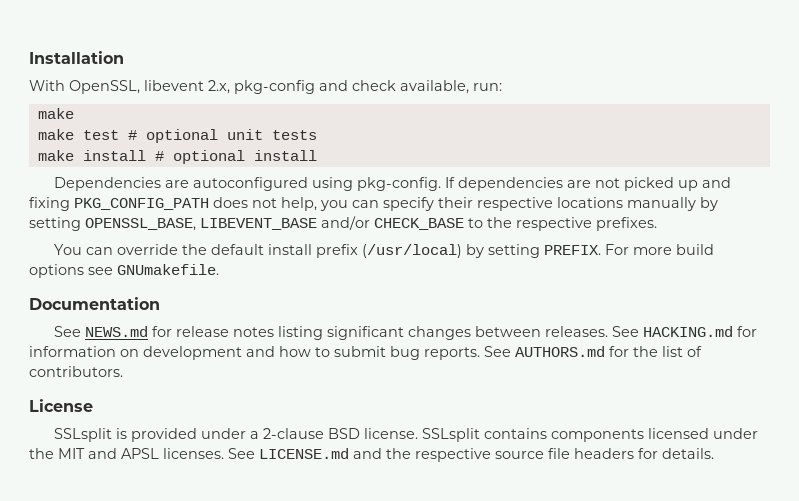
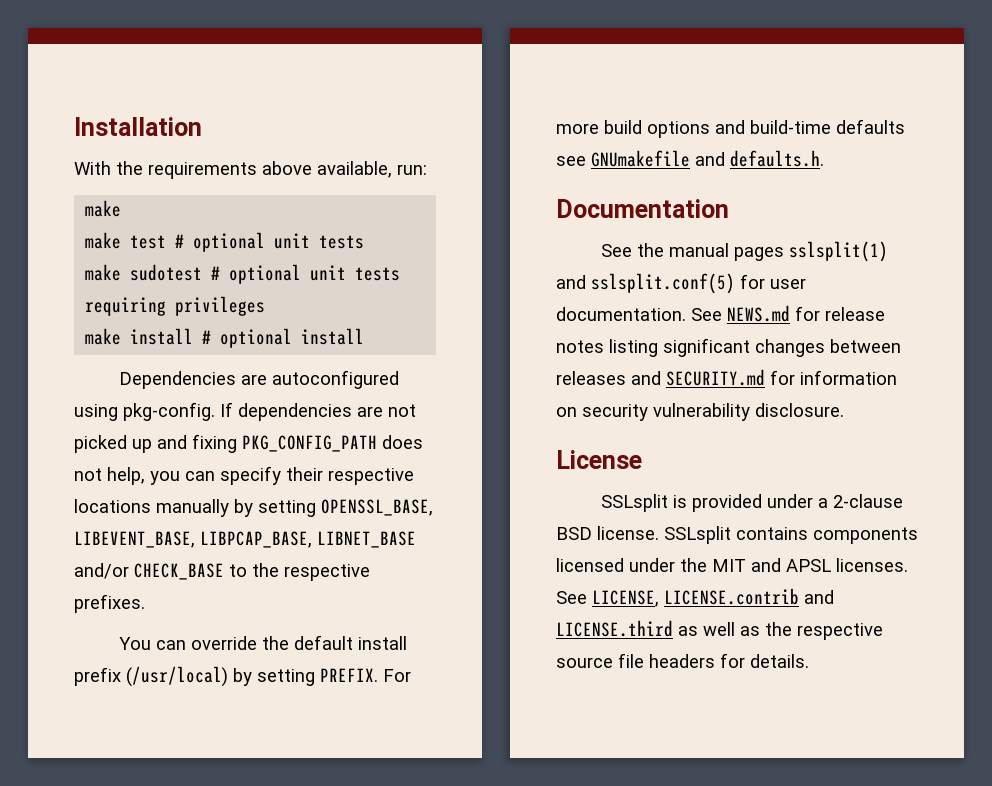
[69,80,396,94] OpenSSL, libevent 2.x, pkg-config and check -> [116,161,312,179] the requirements above
(317, 135) none -> [85,264,401,284] [85,296,266,316] // make sudotest # optional unit tests requiring privileges
[200,218,317,230] LIBEVENT_BASE -> [74,531,416,548] LIBEVENT_BASE, LIBPCAP_BASE, LIBNET_BASE
[88,264,219,275] [29,297,160,310] see GNUmakefile. // Documentation // -> [715,119,905,134] [556,150,824,167] [556,199,729,218] [600,241,888,262] [556,273,806,294] [556,307,686,321] and build-time defaults see GNUmakefile and defaults.h. // Documentation // See the manual pages sslsplit(1) and sslsplit.conf(5) for user documentation.
[544,326,757,337] [29,346,702,360] [29,366,123,377] releases. See HACKING.md for information on development and how to submit bug reports. See AUTHORS.md for the list of contributors. -> [556,369,897,386] [556,403,844,421] releases and SECURITY.md for information on security vulnerability disclosure.
[259,448,382,459] LICENSE.md and -> [592,588,834,607] [556,620,760,637] LICENSE, LICENSE.contrib and LICENSE.third as well as

